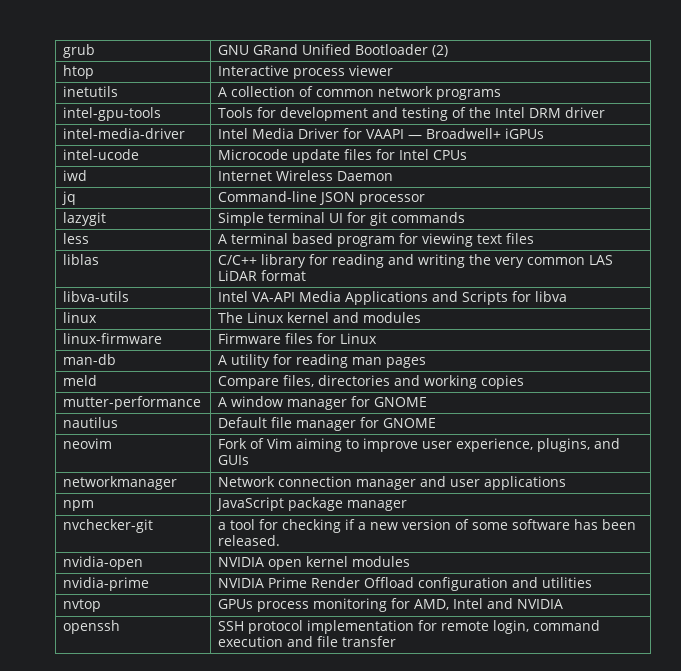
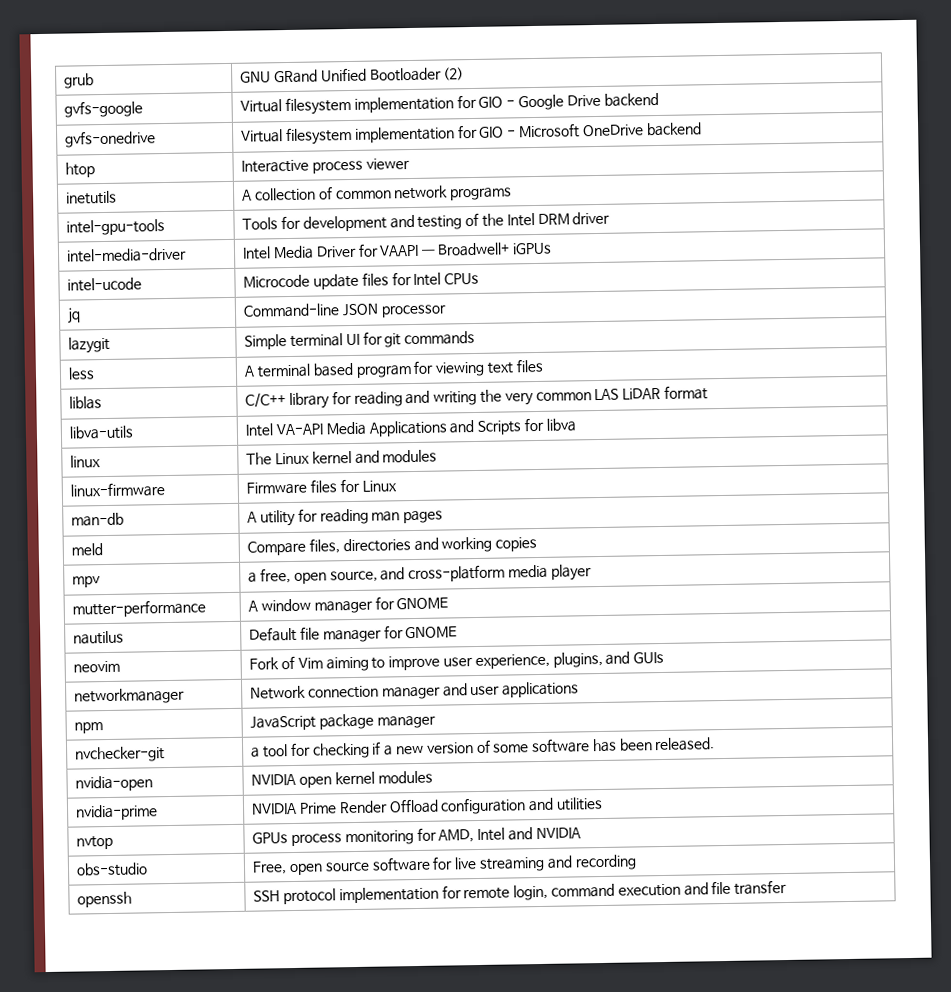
(449, 51) none -> [64,100,144,118] [240,92,659,116] [65,130,157,148] [241,122,702,146] // gvfs-google | Virtual filesystem implementation for GIO - Google Drive backend // gvfs-onedrive | Virtual filesystem implementation for GIO - Microsoft OneDrive backend
[63,170,88,181] [218,170,394,181] // iwd | Internet Wireless Daemon -> (480, 278) none
(525, 382) none -> [72,576,102,588] [248,564,592,584] // mpv | a free, open source, and cross-platform media player
(564, 604) none -> [76,862,149,877] [252,854,637,876] // obs-studio | Free, open source software for live streaming and recording

